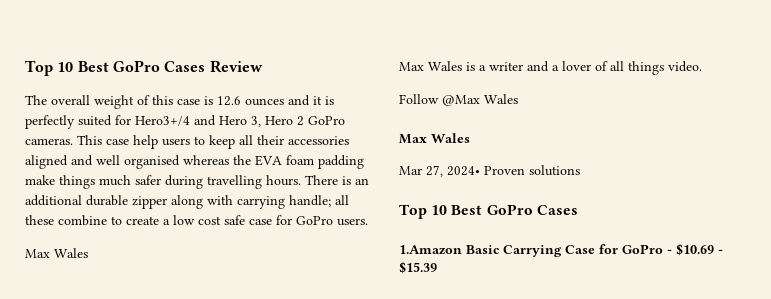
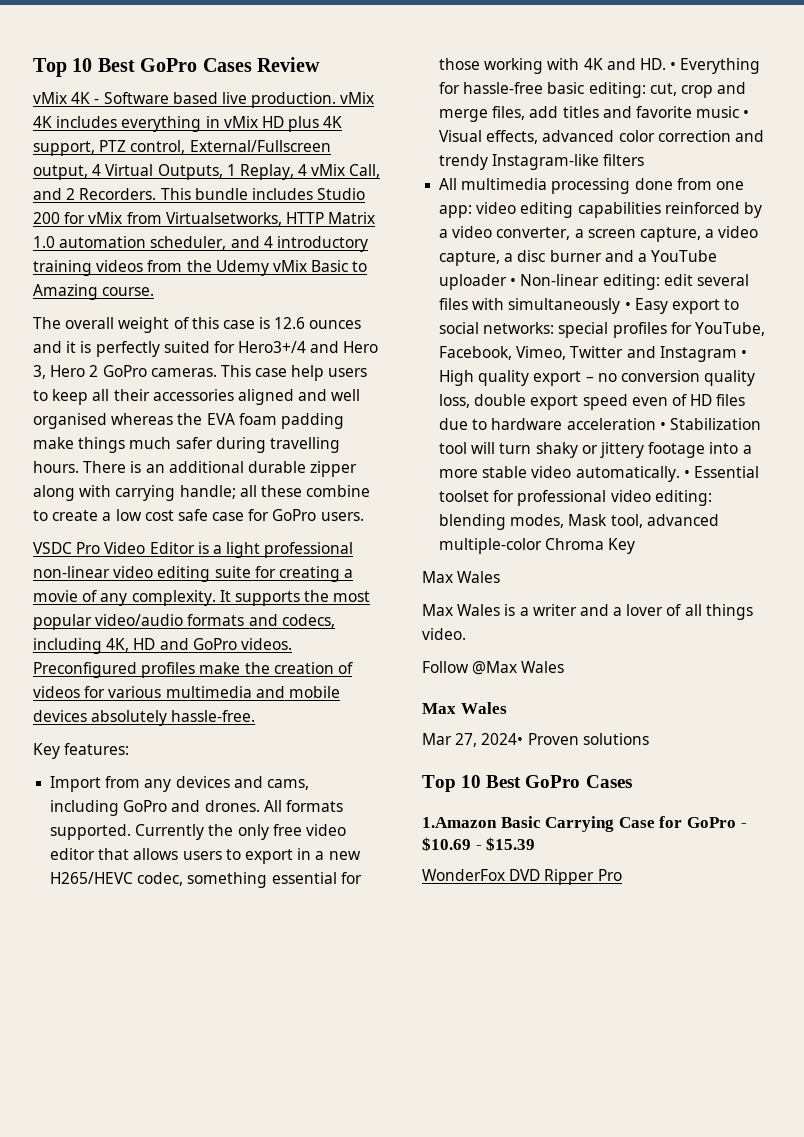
(263, 66) none -> [33,92,375,108] [33,116,343,132] [33,140,331,156] [33,164,381,180] [33,188,366,200] [33,212,376,226] [33,236,368,252] [33,260,368,276] [33,284,155,300] // vMix 4K - Software based live production. vMix 4K includes everything in vMix HD plus 4K support, PTZ control, External/Fullscreen output, 4 Virtual Outputs, 1 Replay, 4 vMix Call, and 2 Recorders. This bundle includes Studio 200 for vMix from Virtualsetworks, HTTP Matrix 1.0 automation scheduler, and 4 introductory training videos from the Udemy vMix Basic to Amazing course.
(368, 222) none -> [33,542,354,558] [33,566,354,582] [33,590,371,606] [33,614,335,630] [33,638,292,654] [33,662,353,678] [33,686,340,698] [33,710,256,726] [33,743,130,759] [50,776,309,792] [50,800,343,816] [50,824,346,840] [50,848,361,864] [50,872,362,888] [439,58,761,74] [439,82,747,98] [439,106,750,122] [439,130,764,144] [439,154,645,170] [439,178,744,194] [439,202,762,218] [439,226,759,242] [439,250,718,266] [439,274,749,290] [439,298,740,314] [439,322,765,338] [439,346,747,362] [439,370,756,386] [439,394,746,410] [439,418,761,430] [439,442,752,458] [439,466,759,482] [439,490,712,506] [439,514,719,530] [439,538,636,554] // VSDC Pro Video Editor is a light professional non-linear video editing suite for creating a movie of any complexity. It supports the most popular video/audio formats and codecs, including 4K, HD and GoPro videos. Preconfigured profiles make the creation of videos for various multimedia and mobile devices absolutely hassle-free. // Key features: // Import from any devices and cams, including GoPro and drones. All formats supported. Сurrently the only free video editor that allows users to export in a new H265/HEVC codec, something essential for those working with 4K and HD. • Everything for hassle-free basic editing: cut, crop and merge files, add titles and favorite music • Visual effects, advanced color correction and trendy Instagram-like filters // All multimedia processing done from one app: video editing capabilities reinforced by a video converter, a screen capture, a video capture, a disc burner and a YouTube uploader • Non-linear editing: edit several files with simultaneously • Easy export to social networks: special profiles for YouTube, Facebook, Vimeo, Twitter and Instagram • High quality export – no conversion quality loss, double export speed even of HD files due to hardware acceleration • Stabilization tool will turn shaky or jittery footage into a more stable video automatically. • Essential toolset for professional video editing: blending modes, Mask tool, advanced multiple-color Chroma Key
(437, 267) none -> [422,869,622,885] // WonderFox DVD Ripper Pro

